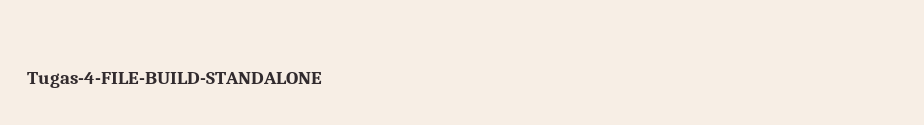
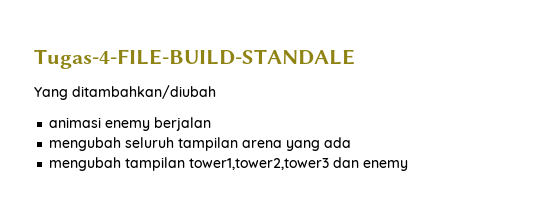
[27,72,322,88] Tugas-4-FILE-BUILD-STANDALONE -> [34,49,355,69] [34,85,216,100] [49,117,212,131] [49,137,352,151] [49,157,409,171] Tugas-4-FILE-BUILD-STANDALE // Yang ditambahkan/diubah // animasi enemy berjalan // mengubah seluruh tampilan arena yang ada // mengubah tampilan tower1,tower2,tower3 dan enemy

